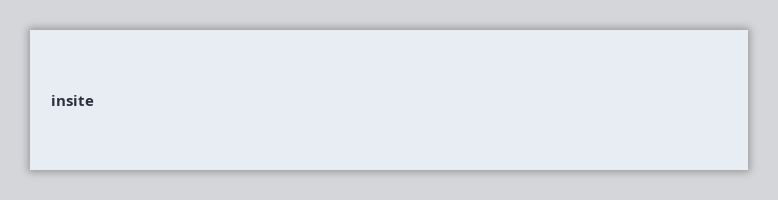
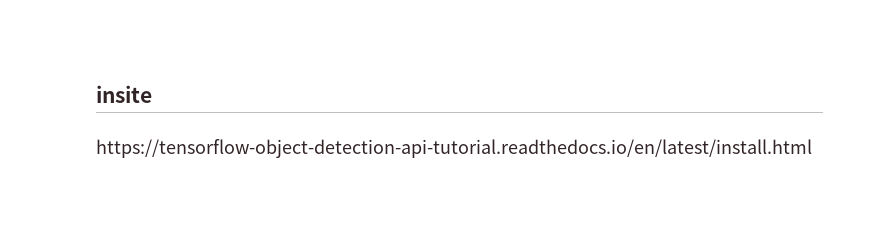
(94, 100) none -> [96,139,812,158] // https://tensorflow-object-detection-api-tutorial.readthedocs.io/en/latest/install.html

